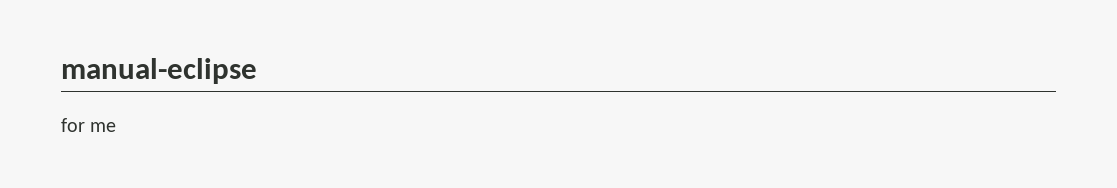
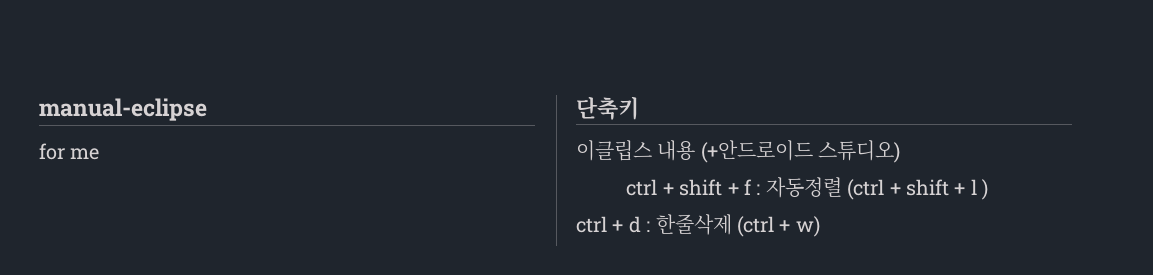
(117, 127) none -> [576,96,639,120] [576,140,901,163] [626,177,989,200] [576,214,820,237] // 단축키 // 이클립스 내용 (+안드로이드 스튜디오) // ctrl + shift + f : 자동정렬 (ctrl + shift + l ) // ctrl + d : 한줄삭제 (ctrl + w)

